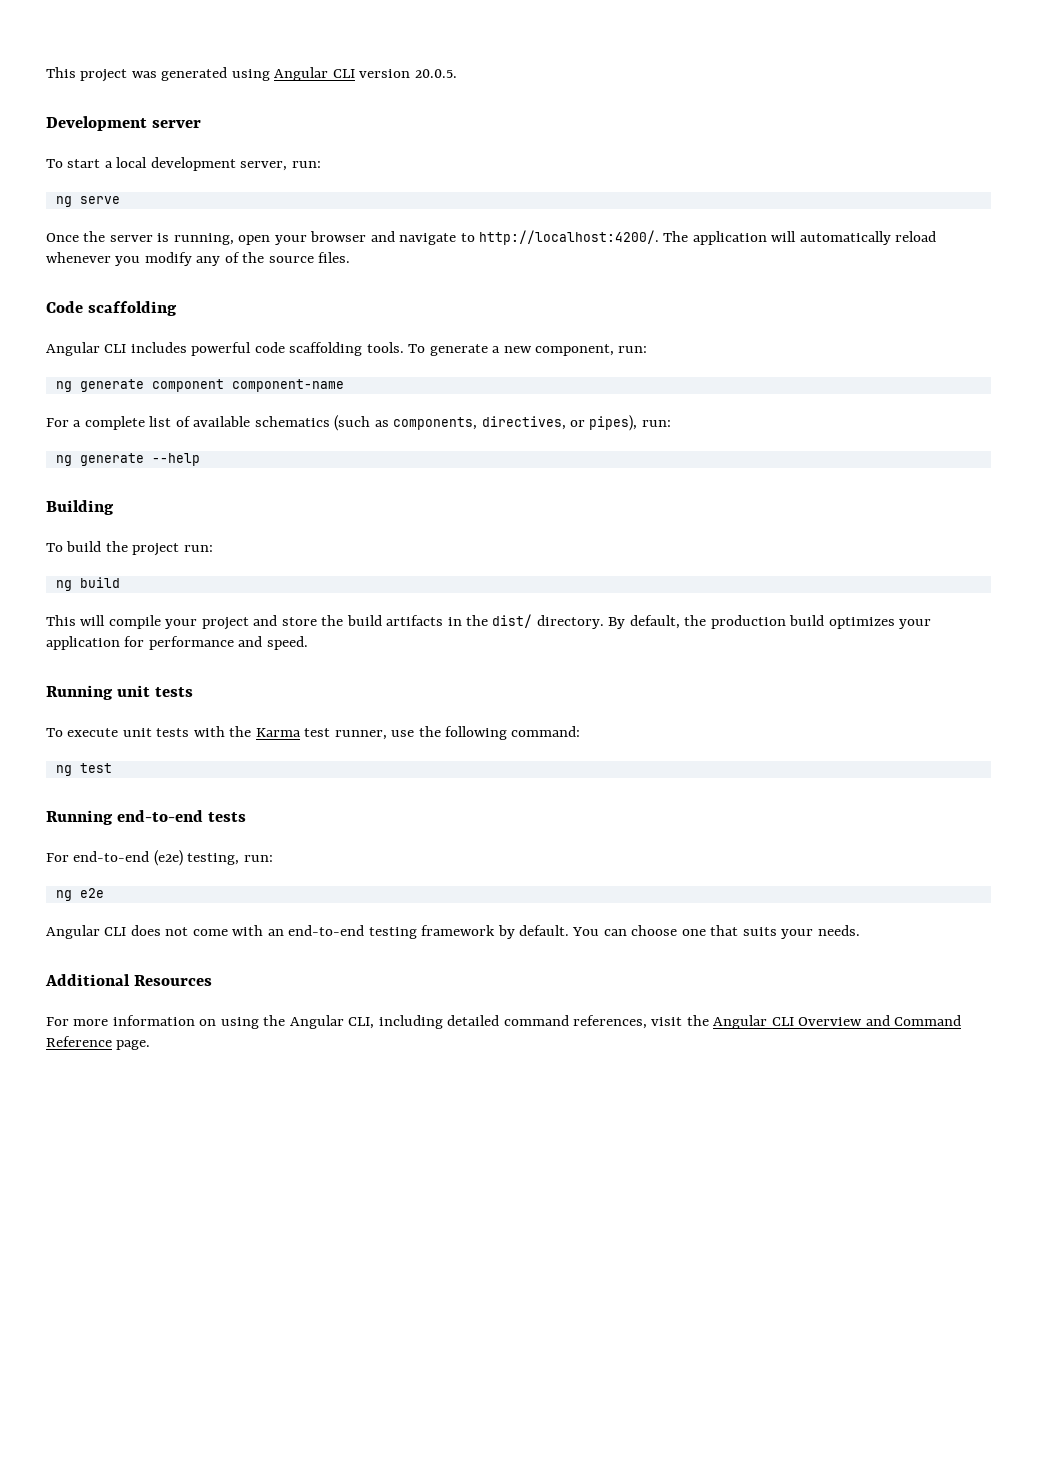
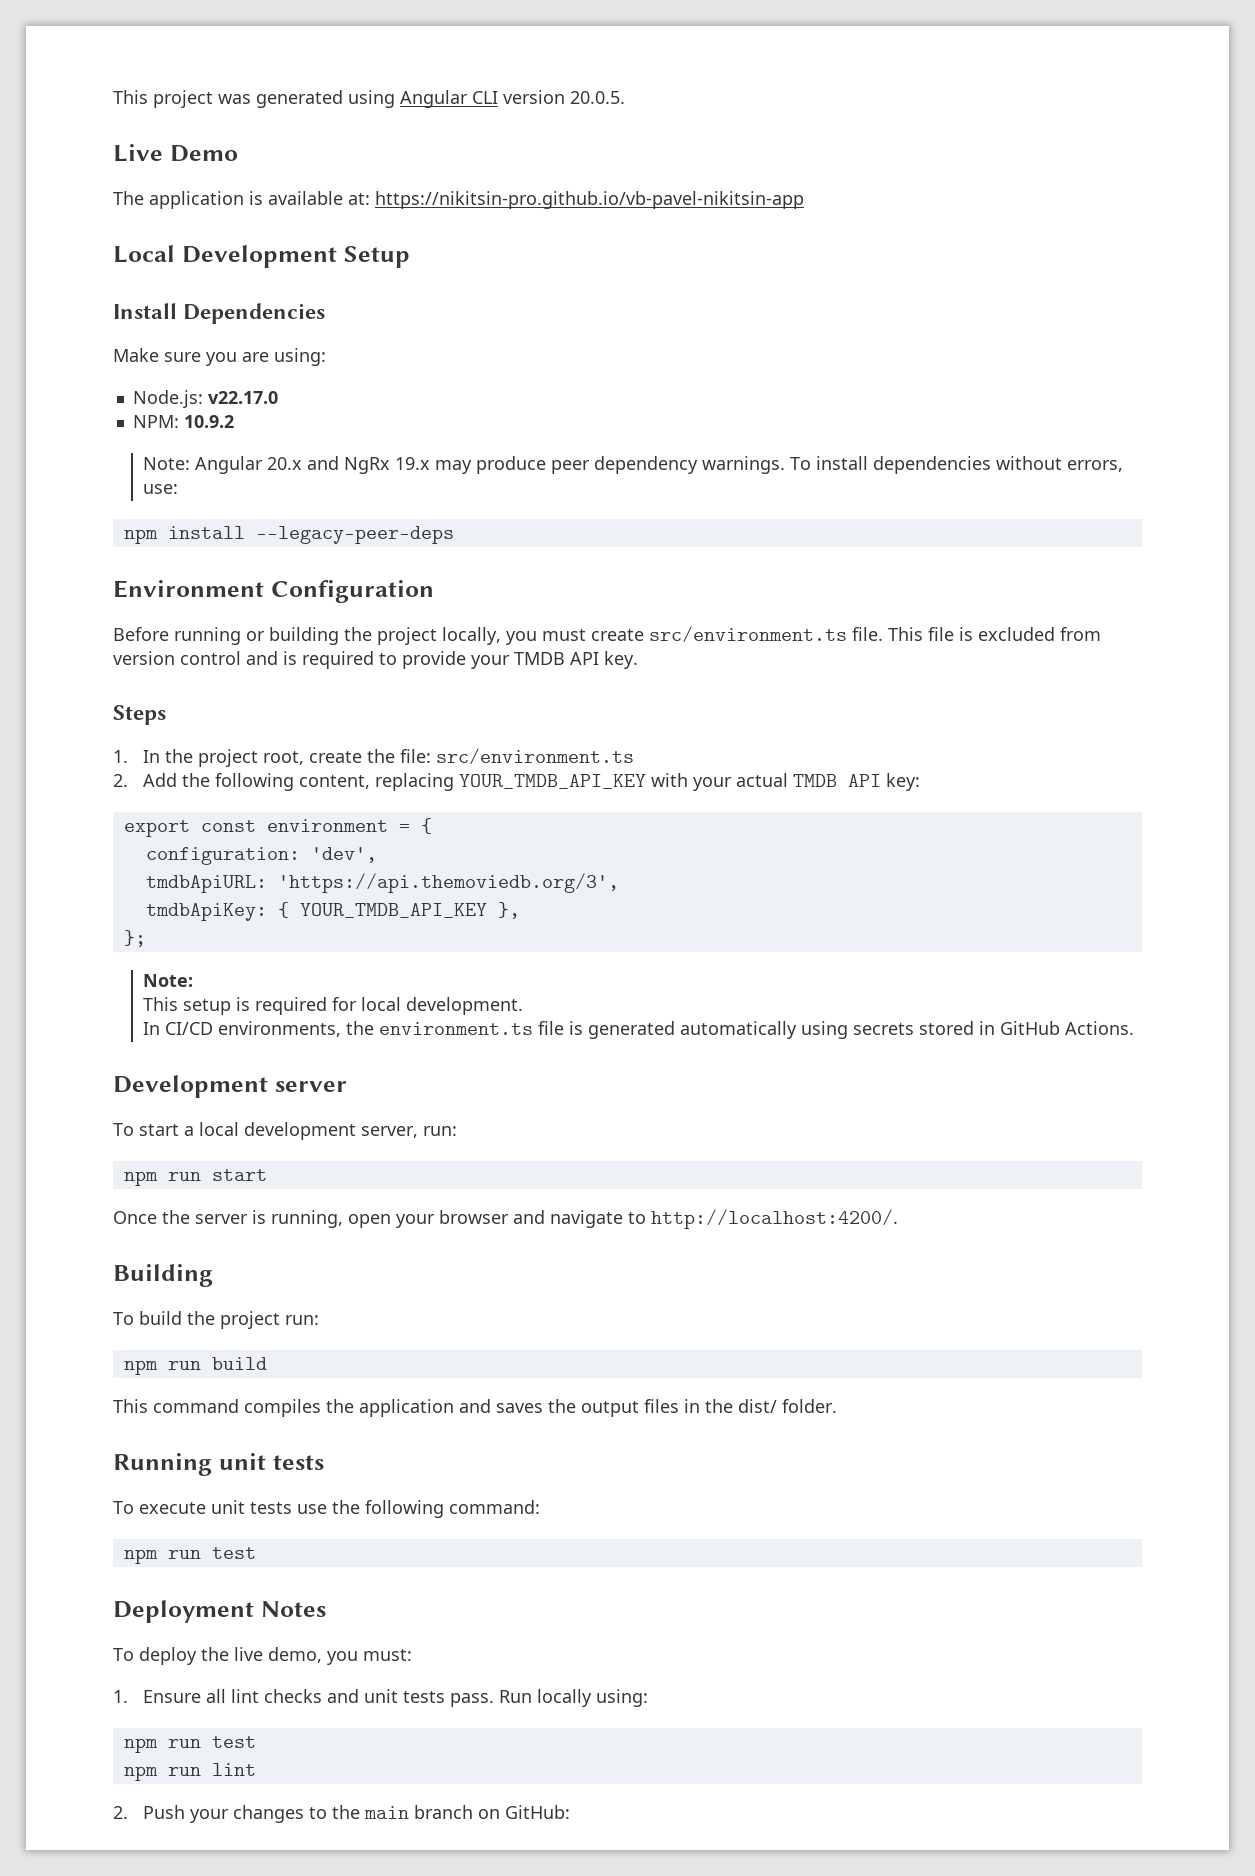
(457, 73) none -> [113,144,238,162] [113,191,804,209] [113,245,410,268] [113,303,326,324] [113,348,326,366] [132,390,278,408] [132,415,234,428] [143,456,1124,474] [143,484,179,494] [123,526,454,544] [113,580,434,603] [113,626,1101,645] [113,651,638,669] [113,705,166,725] [113,748,635,767] [113,773,921,791] [123,818,432,837] [145,847,377,865] [145,873,619,893] [145,902,520,921] [123,930,146,947] [143,974,194,987] [143,997,524,1015] [143,1021,1135,1039] // Live Demo // The application is available at: https://nikitsin-pro.github.io/vb-pavel-nikitsin-app // Local Development Setup // Install Dependencies // Make sure you are using: // Node.js: v22.17.0 // NPM: 10.9.2 // Note: Angular 20.x and NgRx 19.x may produce peer dependency warnings. To install dependencies without errors, use: // npm install --legacy-peer-deps // Environment Configuration // Before running or building the project locally, you must create src/environment.ts file. This file is excluded from version control and is required to provide your TMDB API key. // Steps // 1. In the project root, create the file: src/environment.ts // 2. Add the following content, replacing YOUR_TMDB_API_KEY with your actual TMDB API key: // export const environment = { // configuration: 'dev', // tmdbApiURL: 'https://api.themoviedb.org/3', // tmdbApiKey: { YOUR_TMDB_API_KEY }, // }; // Note: // This setup is required for local development. // In CI/CD environments, the environment.ts file is generated automatically using secrets stored in GitHub Actions.
[55,196,120,207] ng serve -> [123,1169,267,1186] npm run start
[663,231,937,245] [46,252,351,266] [46,301,178,316] [46,342,648,356] [55,379,344,392] [46,415,671,431] [55,453,200,466] The application will automatically reload whenever you modify any of the source files. // Code scaffolding // Angular CLI includes powerful code scaffolding tools. To generate a new component, run: // ng generate component component-name // For a complete list of available schematics (such as components, directives, or pipes), run: // ng generate --help -> (898, 1219) none
[55,580,72,591] ng -> [123,1360,201,1375] npm run
[80,614,932,630] [46,636,308,650] will compile your project and store the build artifacts in the dist/ directory. By default, the production build optimizes your application for performance and speed. -> [153,1399,837,1417] command compiles the application and saves the output files in the dist/ folder.
[193,726,387,740] with the Karma test runner, -> (292, 1508) none
[55,763,112,776] [46,810,247,825] [46,850,273,866] [55,888,104,901] [46,925,860,939] [45,974,213,986] [46,1015,962,1029] [46,1036,151,1050] ng test // Running end-to-end tests // For end-to-end (e2e) testing, run: // ng e2e // Angular CLI does not come with an end-to-end testing framework by default. You can choose one that suits your needs. // Additional Resources // For more information on using the Angular CLI, including detailed command references, visit the Angular CLI Overview and Command Reference page. -> [123,1547,256,1564] [113,1600,326,1623] [113,1647,412,1665] [113,1689,649,1707] [123,1736,256,1753] [123,1763,256,1781] [113,1805,571,1823] npm run test // Deployment Notes // To deploy the live demo, you must: // 1. Ensure all lint checks and unit tests pass. Run locally using: // npm run test // npm run lint // 2. Push your changes to the main branch on GitHub:

